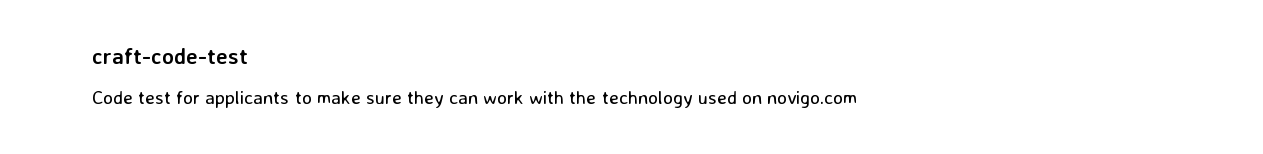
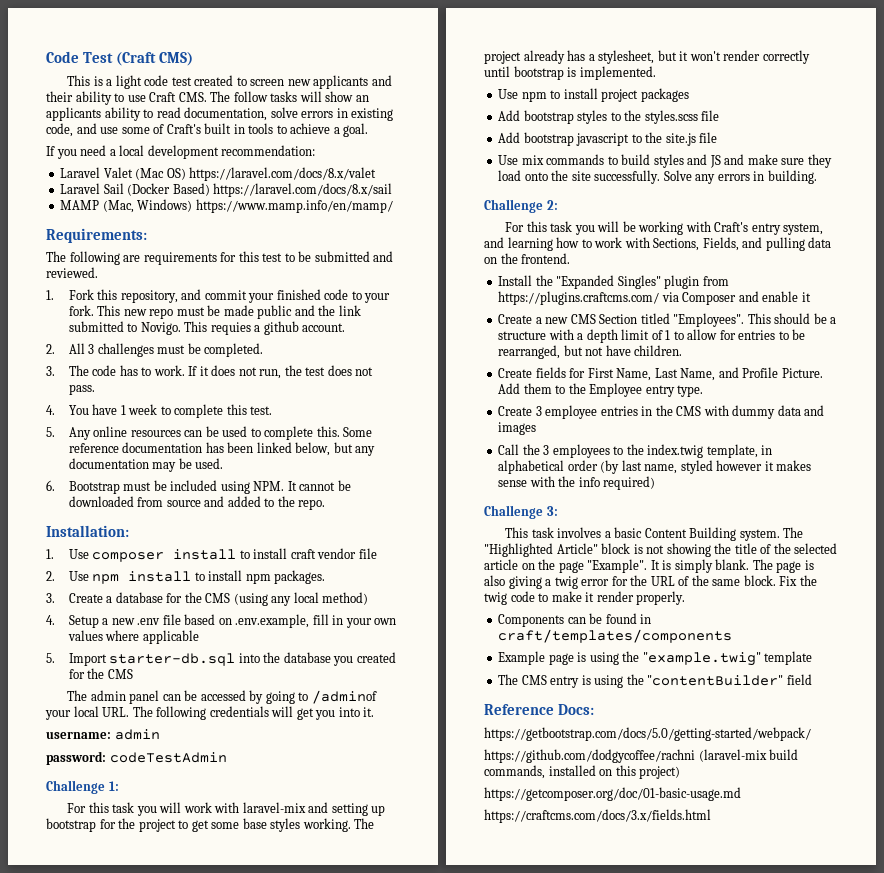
[92,48,248,64] [92,91,857,108] craft-code-test // Code test for applicants to make sure they can work with the technology used on novigo.com -> [46,51,194,66] [67,75,392,89] [46,91,369,105] [46,107,394,121] [46,123,369,137] [46,145,316,159] [60,167,377,181] [60,183,393,197] [60,199,393,213] [46,228,147,243] [46,251,394,265] [46,267,98,278] [46,289,391,303] [68,305,361,319] [68,321,346,335] [46,343,264,357] [46,365,374,379] [68,384,95,395] [46,404,273,418] [46,426,373,440] [68,442,376,456] [68,458,224,472] [46,480,351,494] [68,496,326,510] [46,525,129,537] [46,548,377,562] [46,570,326,584] [46,592,369,606] [46,614,397,628] [67,630,199,644] [46,652,396,666] [68,668,133,679] [67,690,377,704] [45,706,375,720] [46,729,160,740] [46,751,227,765] [46,780,119,794] [67,802,386,816] [46,818,375,832] [484,50,810,64] [484,66,656,80] [498,88,689,102] [498,110,720,124] [498,132,718,146] [498,154,832,168] [498,170,817,184] [484,199,558,213] [505,221,824,235] [484,237,832,251] [484,253,571,264] [498,275,729,289] [498,291,811,305] [498,313,837,327] [498,329,806,343] [498,345,683,359] [498,367,823,381] [498,383,704,397] [498,405,825,419] [498,422,537,435] [498,444,773,458] [498,460,812,474] [498,476,656,490] [484,505,558,519] [505,527,804,541] [484,543,838,557] [484,559,814,573] [484,575,817,589] [484,591,686,605] [498,613,652,627] [498,629,733,643] [498,651,813,666] [498,674,812,688] [484,704,594,715] [484,727,811,741] [484,749,799,763] [484,765,681,779] [484,787,741,801] [484,809,711,823] Code Test (Craft CMS) // This is a light code test created to screen new applicants and their ability to use Craft CMS. The follow tasks will show an applicants ability to read documentation, solve errors in existing code, and use some of Craft's built in tools to achieve a goal. // If you need a local development recommendation: // Laravel Valet (Mac OS) https://laravel.com/docs/8.x/valet // Laravel Sail (Docker Based) https://laravel.com/docs/8.x/sail // MAMP (Mac, Windows) https://www.mamp.info/en/mamp/ // Requirements: // The following are requirements for this test to be submitted and reviewed. // 1. Fork this repository, and commit your finished code to your fork. This new repo must be made public and the link submitted to Novigo. This requies a github account. // 2. All 3 challenges must be completed. // 3. The code has to work. If it does not run, the test does not pass. // 4. You have 1 week to complete this test. // 5. Any online resources can be used to complete this. Some reference documentation has been linked below, but any documentation may be used. // 6. Bootstrap must be included using NPM. It cannot be downloaded from source and added to the repo. // Installation: // 1. Use composer install to install craft vendor file // 2. Use npm install to install npm packages. // 3. Create a database for the CMS (using any local method) // 4. Setup a new .env file based on .env.example, fill in your own values where applicable // 5. Import starter-db.sql into the database you created for the CMS // The admin panel can be accessed by going to /adminof your local URL. The following credentials will get you into it. // username: admin // password: codeTestAdmin // Challenge 1: // For this task you will work with laravel-mix and setting up bootstrap for the project to get some base styles working. The project already has a stylesheet, but it won't render correctly until bootstrap is implemented. // Use npm to install project packages // Add bootstrap styles to the styles.scss file // Add bootstrap javascript to the site.js file // Use mix commands to build styles and JS and make sure they load onto the site successfully. Solve any errors in building. // Challenge 2: // For this task you will be working with Craft's entry system, and learning how to work with Sections, Fields, and pulling data on the frontend. // Install the "Expanded Singles" plugin from https://plugins.craftcms.com/ via Composer and enable it // Create a new CMS Section titled "Employees". This should be a structure with a depth limit of 1 to allow for entries to be rearranged, but not have children. // Create fields for First Name, Last Name, and Profile Picture. Add them to the Employee entry type. // Create 3 employee entries in the CMS with dummy data and images // Call the 3 employees to the index.twig template, in alphabetical order (by last name, styled however it makes sense with the info required) // Challenge 3: // This task involves a basic Content Building system. The "Highlighted Article" block is not showing the title of the selected article on the page "Example". It is simply blank. The page is also giving a twig error for the URL of the same block. Fix the twig code to make it render properly. // Components can be found in craft/templates/components // Example page is using the "example.twig" template // The CMS entry is using the "contentBuilder" field // Reference Docs: // https://getbootstrap.com/docs/5.0/getting-started/webpack/ // https://github.com/dodgycoffee/rachni (laravel-mix build commands, installed on this project) // https://getcomposer.org/doc/01-basic-usage.md // https://craftcms.com/docs/3.x/fields.html

